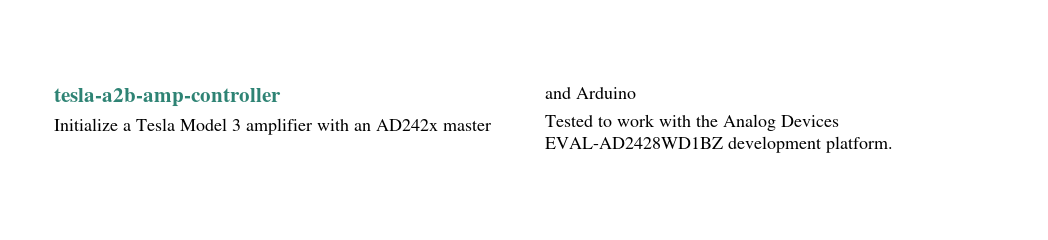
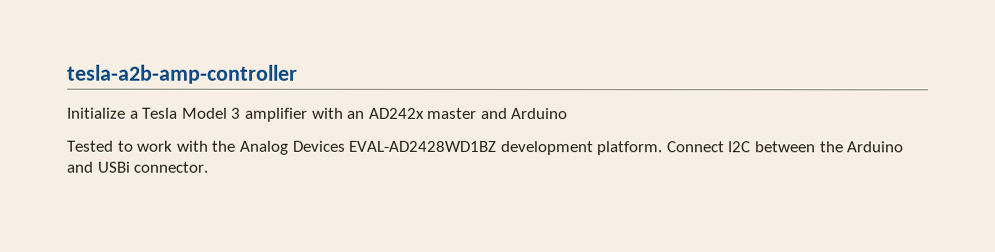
(893, 144) none -> [665,141,904,153] [66,161,209,173] Connect I2C between the Arduino and USBi connector.

